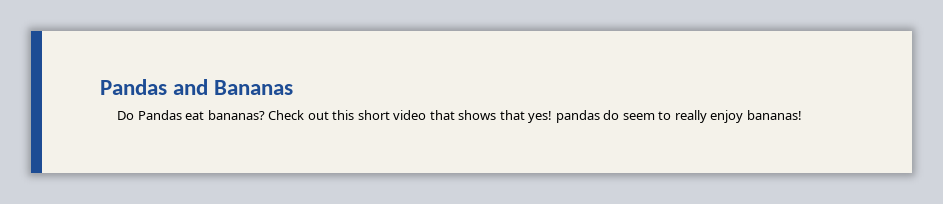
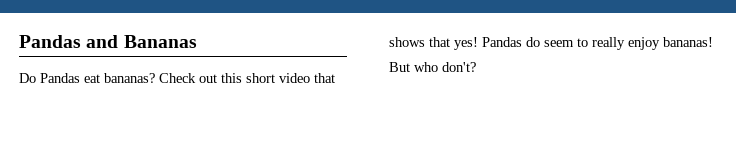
[555,110,600,123] pandas -> [482,37,522,47] Pandas
(802, 115) none -> [389,62,476,72] But who don't?

